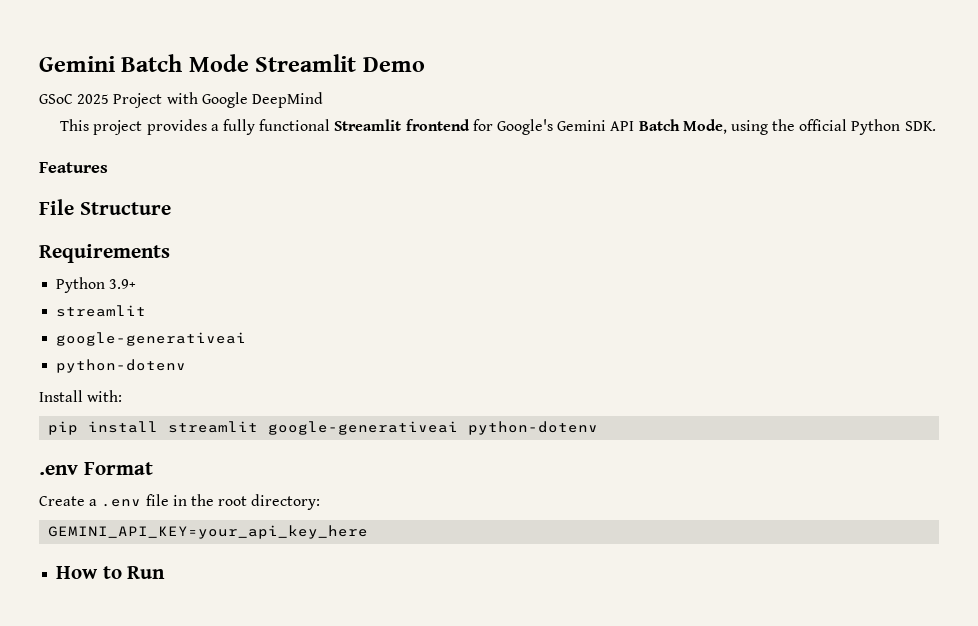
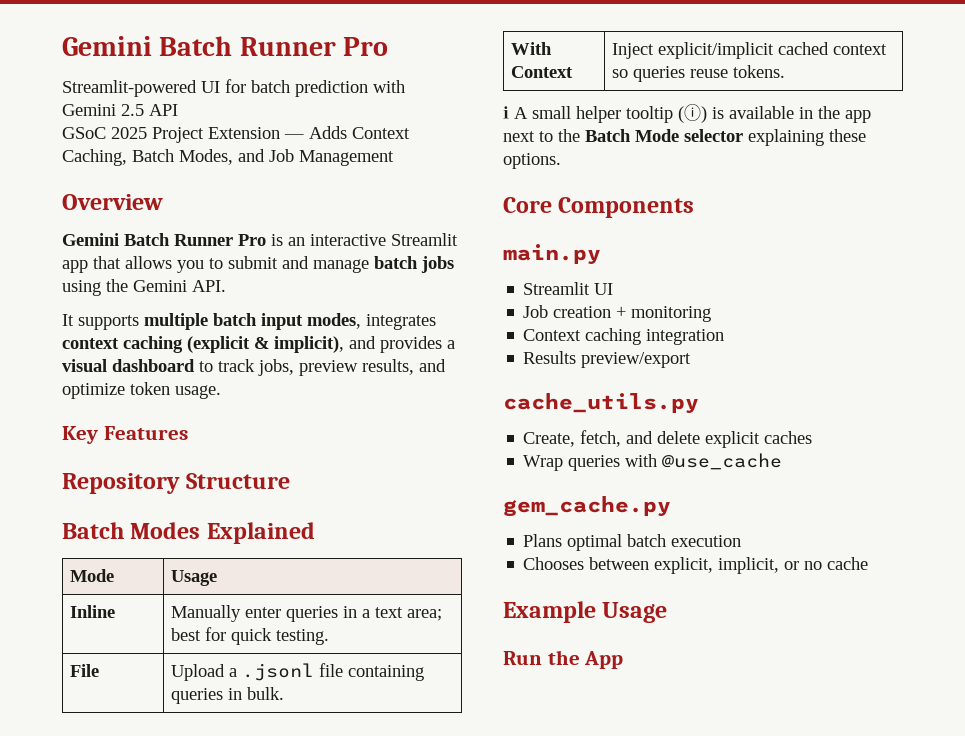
[39,54,425,72] [39,92,323,108] [60,119,936,135] Gemini Batch Mode Streamlit Demo // GSoC 2025 Project with Google DeepMind // This project provides a fully functional Streamlit frontend for Google's Gemini API Batch Mode, using the official Python SDK. // -> [62,36,389,56] [62,79,405,97] [62,104,178,116] [62,126,410,143] [62,149,394,166] [62,194,163,210] [62,233,458,246] [62,256,454,273] [62,279,226,296] [62,313,436,330] [62,336,455,353] [62,359,446,376] [62,382,221,399] [62,426,98,444] Gemini Batch Runner Pro // Streamlit-powered UI for batch prediction with Gemini 2.5 API // GSoC 2025 Project Extension — Adds Context Caching, Batch Modes, and Job Management // Overview // Gemini Batch Runner Pro is an interactive Streamlit app that allows you to submit and manage batch jobs using the Gemini API. // It supports multiple batch input modes, integrates context caching (explicit & implicit), and provides a visual dashboard to track jobs, preview results, and optimize token usage. // Key
[39,199,74,215] File -> [62,473,180,494] Repository
[39,244,170,263] [56,277,137,293] [56,305,147,317] [56,332,247,346] [56,359,187,373] [39,390,123,402] [48,421,599,435] [39,462,153,475] [39,494,321,510] [48,525,369,539] [56,566,166,579] Requirements // Python 3.9+ // streamlit // google-generativeai // python-dotenv // Install with: // pip install streamlit google-generativeai python-dotenv // .env Format // Create a .env file in the root directory: // GEMINI_API_KEY=your_api_key_here // How to Run -> [62,522,315,544] [70,569,115,582] [171,570,218,586] [70,605,116,618] [171,605,443,622] [171,627,330,645] [70,664,100,677] [171,663,425,681] [171,687,285,704] [511,42,553,55] [511,66,574,78] [612,42,888,59] [612,65,786,82] [503,104,871,123] [503,129,866,146] [503,153,561,169] [503,197,695,218] [503,244,601,265] [523,282,614,295] [523,305,712,322] [523,328,725,345] [523,351,692,368] [503,393,699,414] [523,430,813,448] [523,453,783,471] [503,496,671,517] [523,534,742,551] [523,557,869,574] [503,601,668,623] [503,650,624,669] Batch Modes Explained // Mode | Usage // Inline | Manually enter queries in a text area; best for quick testing. // File | Upload a .jsonl file containing queries in bulk. // With Context | Inject explicit/implicit cached context so queries reuse tokens. // ℹ A small helper tooltip (ⓘ) is available in the app next to the Batch Mode selector explaining these options. // Core Components // main.py // Streamlit UI // Job creation + monitoring // Context caching integration // Results preview/export // cache_utils.py // Create, fetch, and delete explicit caches // Wrap queries with @use_cache // gem_cache.py // Plans optimal batch execution // Chooses between explicit, implicit, or no cache // Example Usage // Run the App

